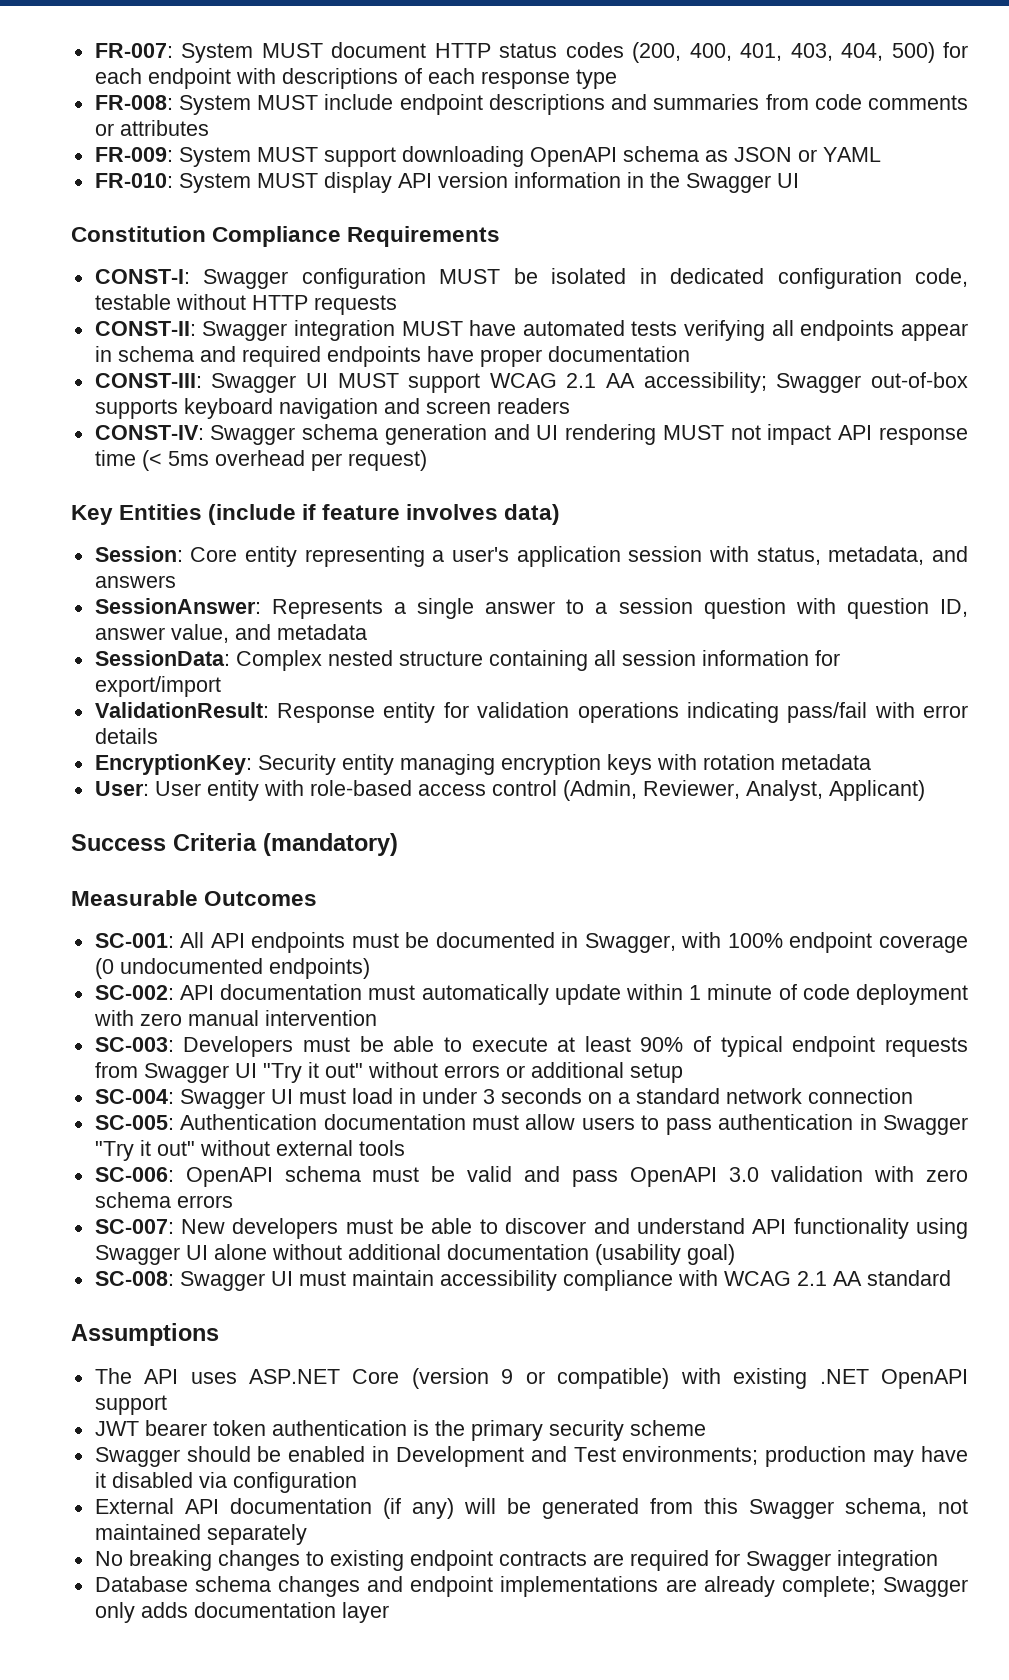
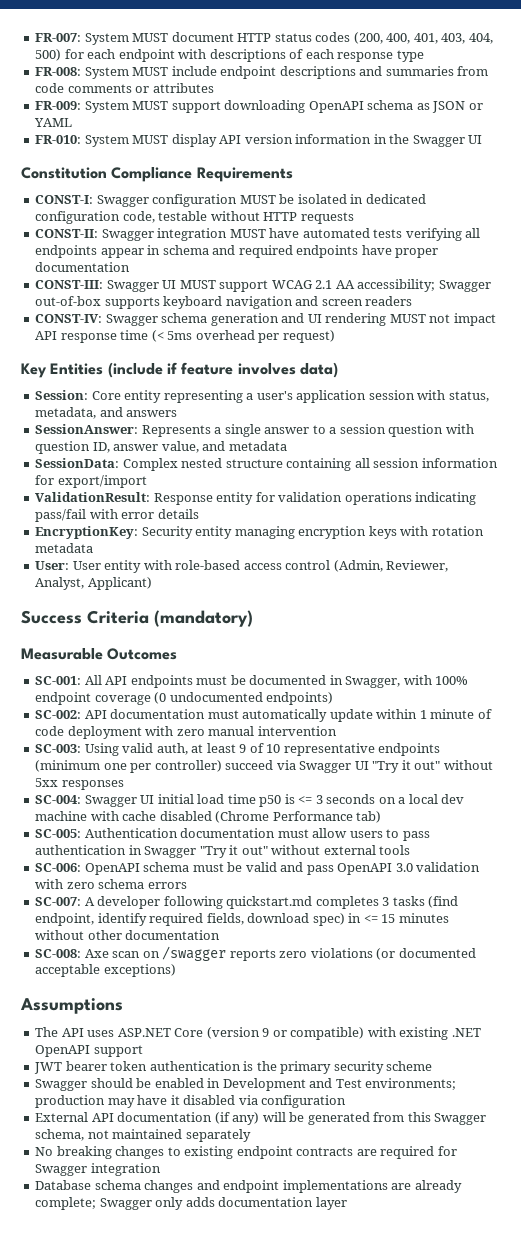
[183,1036,968,1057] [94,1062,138,1078] Developers must be able to execute at least 90% of typical endpoint requests from -> [84,743,441,756] [35,760,296,773] Using valid auth, at least 9 of 10 representative endpoints (minimum one per controller) succeed via
[443,1062,683,1083] errors or additional setup -> [35,778,124,790] 5xx responses
[298,1088,913,1104] must load in under 3 seconds on a standard network connection -> [157,794,465,807] [35,811,382,823] initial load time p50 is <= 3 seconds on a local dev machine with cache disabled (Chrome Performance tab)
[181,1218,968,1239] [94,1244,735,1265] New developers must be able to discover and understand API functionality using Swagger UI alone without additional documentation (usability goal) -> [84,896,459,909] [35,913,449,926] [35,930,221,940] A developer following quickstart.md completes 3 tasks (find endpoint, identify required fields, download spec) in <= 15 minutes without other documentation
[179,1270,951,1291] Swagger UI must maintain accessibility compliance with WCAG 2.1 AA standard -> [84,946,476,961] [35,964,176,977] Axe scan on /swagger reports zero violations (or documented acceptable exceptions)

